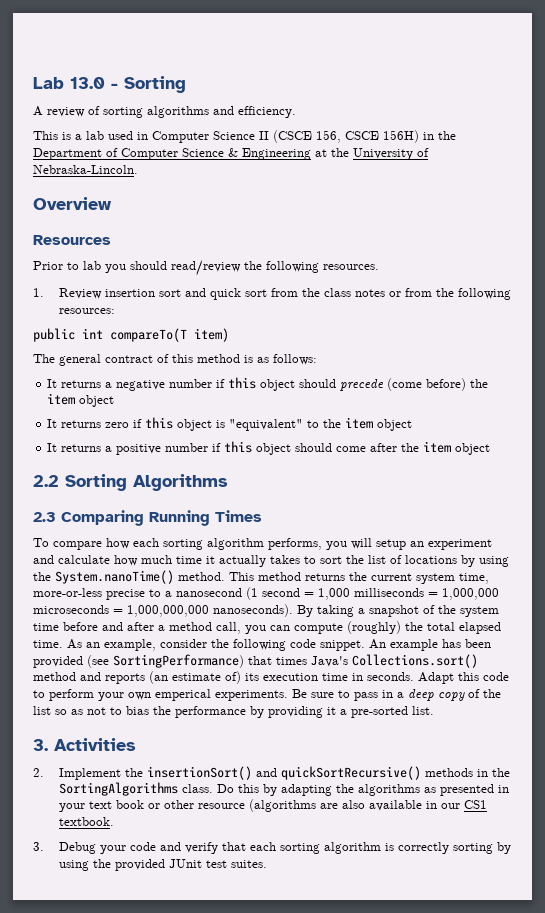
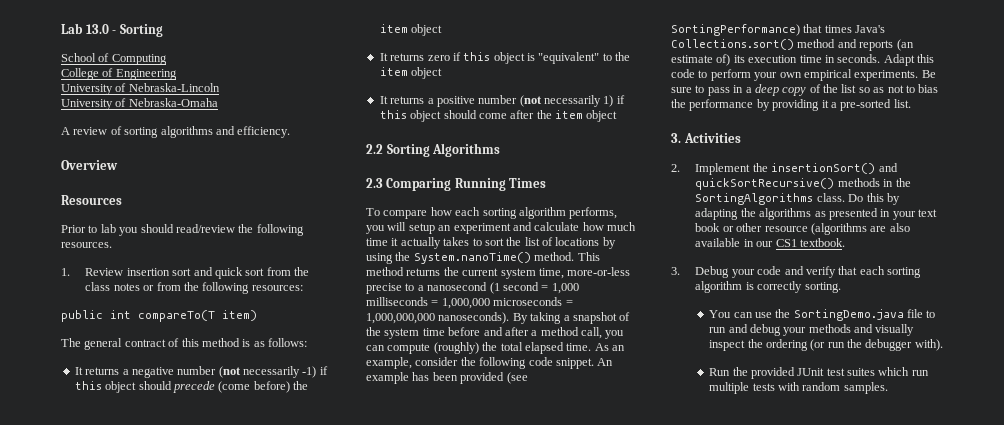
(186, 84) none -> [61,53,167,65] [61,68,177,80] [61,83,220,95] [61,98,218,110] // School of Computing // College of Engineering // University of Nebraska-Lincoln // University of Nebraska-Omaha
[33,130,456,143] [33,148,429,160] [33,165,138,174] // This is a lab used in Computer Science II (CSCE 156, CSCE 156H) in the Department of Computer Science & Engineering at the University of Nebraska-Lincoln. -> (291, 132) none
(213, 383) none -> [218,366,317,378] (not necessarily -1)
(209, 447) none -> [519,95,614,107] (not necessarily 1)
[155,689,211,701] emperical -> [803,69,852,81] empirical
[452,842,511,854] [58,859,267,871] sorting by using the provided JUnit test suites. -> [804,282,841,293] [709,309,936,321] [709,324,915,336] [709,339,943,351] [709,367,929,379] [709,382,888,394] sorting. // You can use the SortingDemo.java file to run and debug your methods and visually inspect the ordering (or run the debugger with). // Run the provided JUnit test suites which run multiple tests with random samples.

